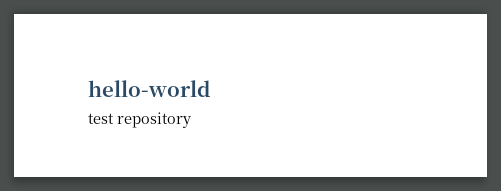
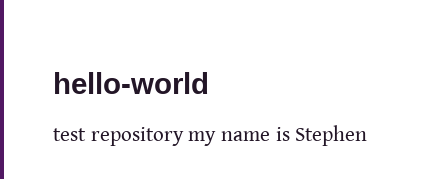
(191, 120) none -> [188,125,368,146] my name is Stephen

